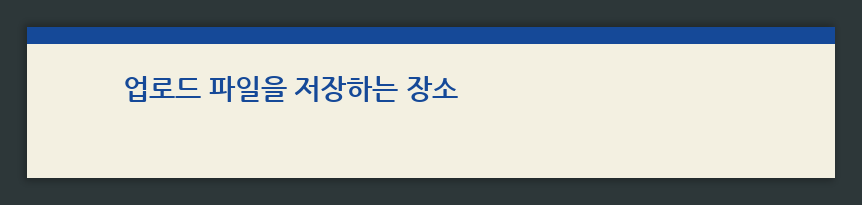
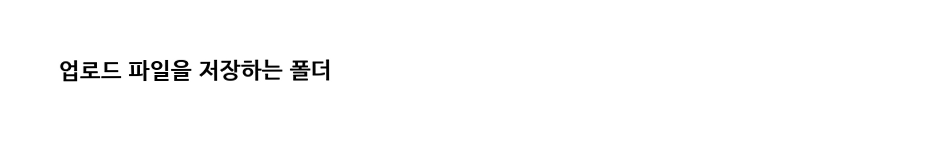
[405,76,458,102] 장소 -> [289,59,333,81] 폴더

